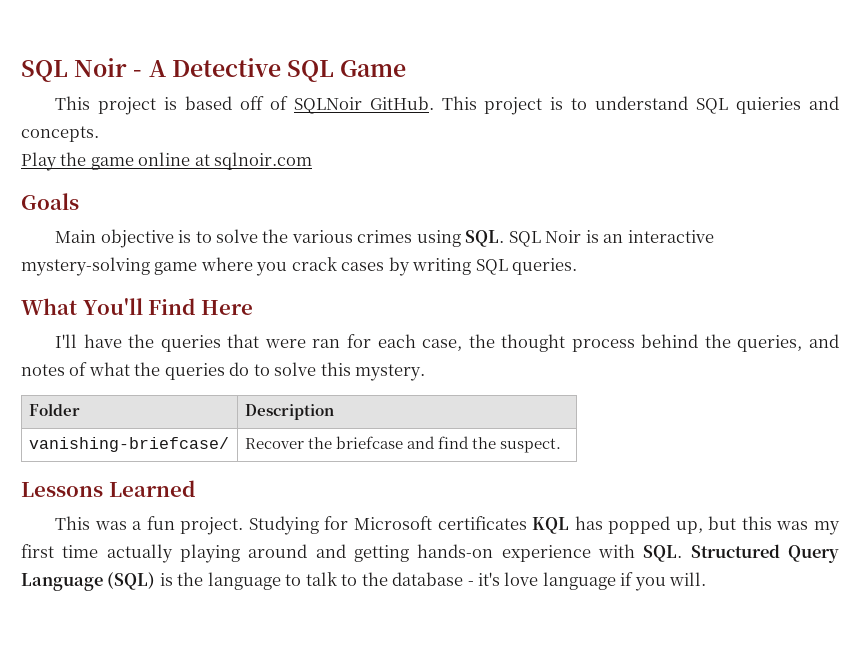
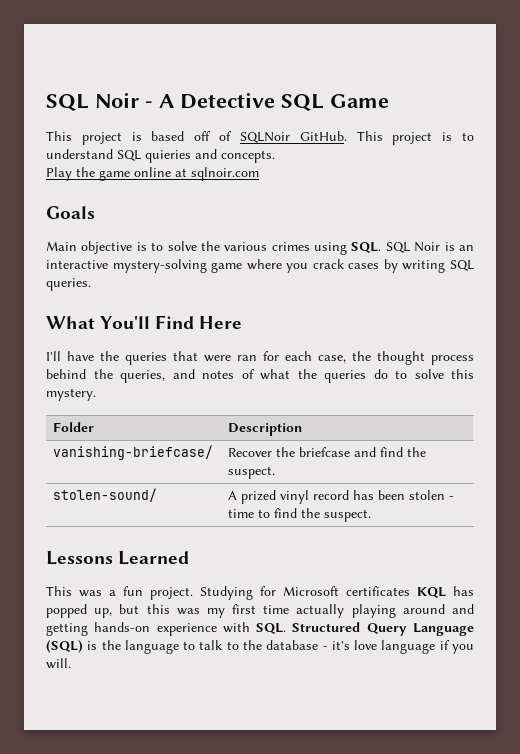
(561, 445) none -> [53,488,158,502] [228,490,455,504] [228,508,372,522] // stolen-sound/ | A prized vinyl record has been stolen - time to find the suspect.

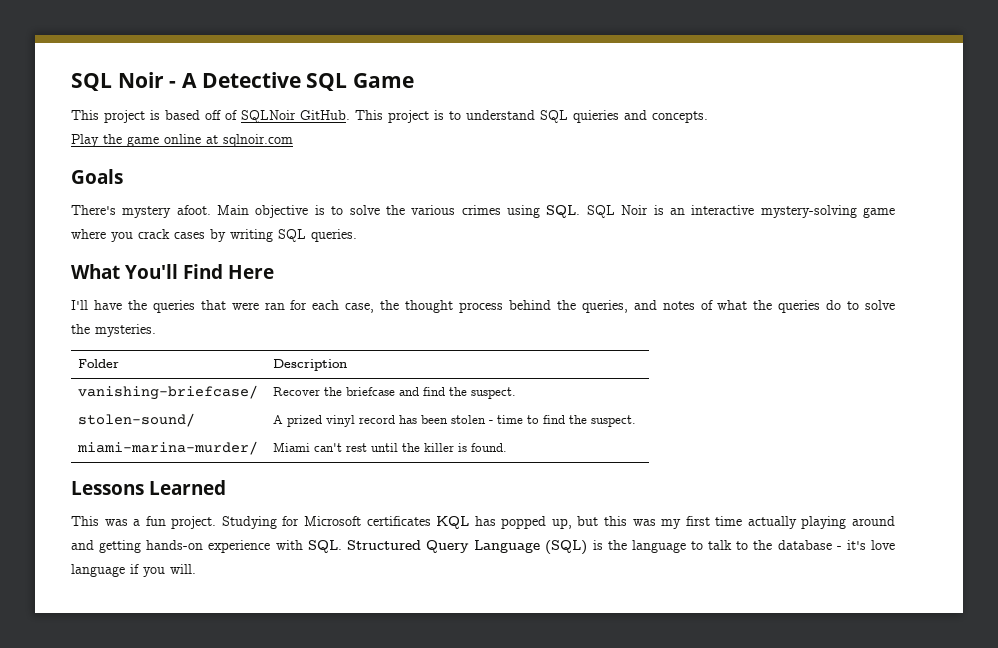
(95, 212) none -> [71,205,211,218] There's mystery afoot.
[451,369,474,379] [46,388,96,401] this mystery. -> [71,324,156,337] the mysteries.
(372, 515) none -> [77,441,259,455] [273,442,508,452] // miami-marina-murder/ | Miami can't rest until the killer is found.

